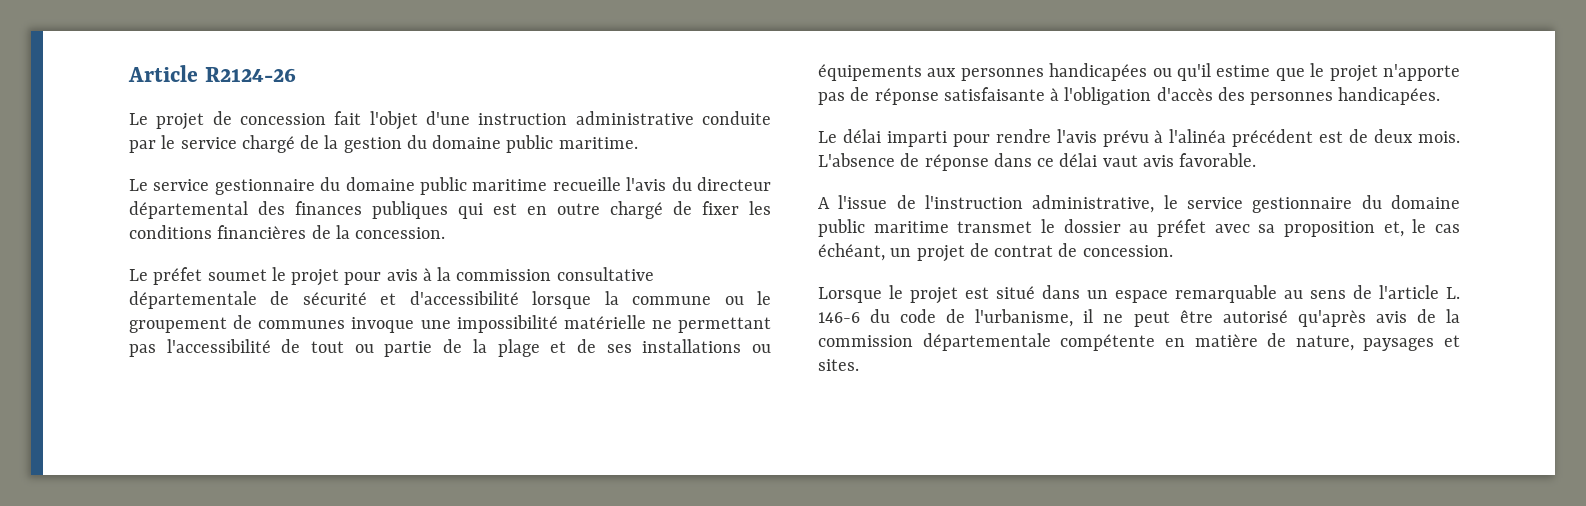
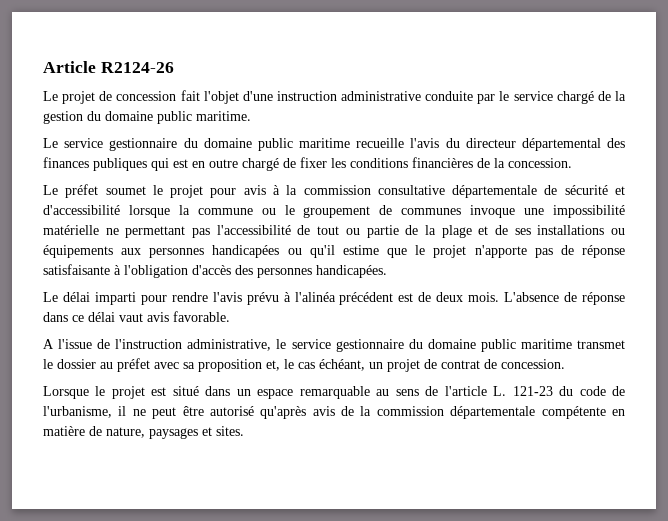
[818,312,860,323] 146-6 -> [512,386,553,396] 121-23

